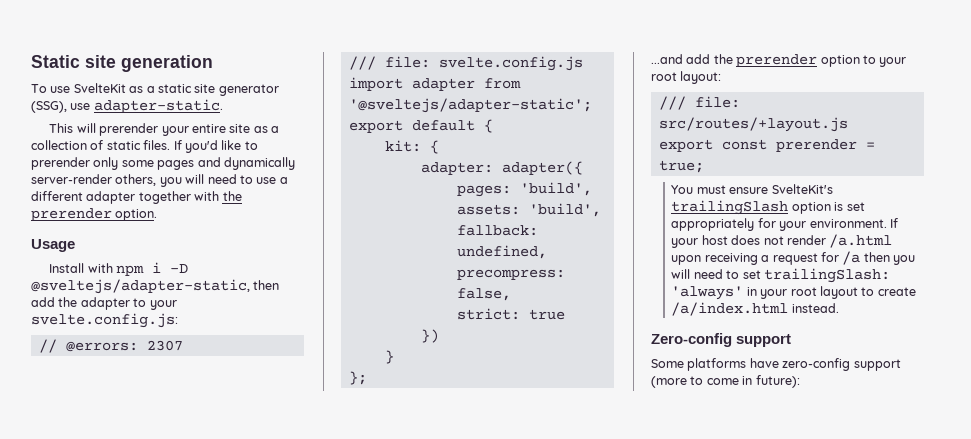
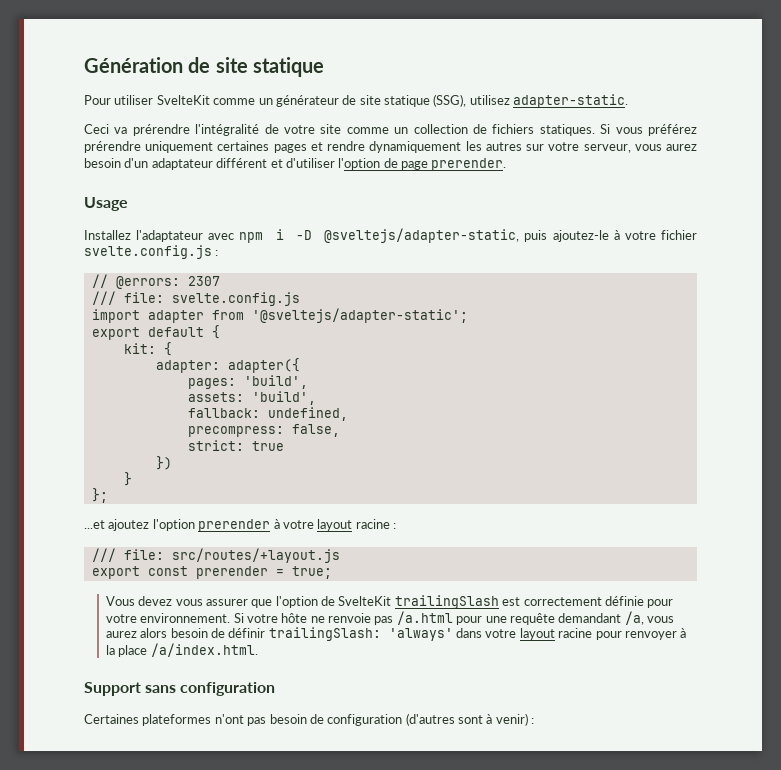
[31,55,213,72] [31,83,279,96] [31,99,223,113] [49,123,280,136] [31,140,258,153] [31,157,295,170] [31,174,288,187] [31,191,242,204] [31,208,158,221] [31,239,75,252] [49,262,189,276] [31,279,280,294] [31,297,177,310] [31,313,178,328] Static site generation // To use SvelteKit as a static site generator (SSG), use adapter-static. // This will prerender your entire site as a collection of static files. If you'd like to prerender only some pages and dynamically server-render others, you will need to use a different adapter together with the prerender option. // Usage // Install with npm i -D @sveltejs/adapter-static, then add the adapter to your svelte.config.js: -> [84,57,324,77] [84,94,629,108] [84,124,697,136] [84,141,697,153] [84,158,507,171] [84,197,128,211] [84,228,697,243] [84,245,219,259] Génération de site statique // Pour utiliser SvelteKit comme un générateur de site statique (SSG), utilisez adapter-static. // Ceci va prérendre l'intégralité de votre site comme un collection de fichiers statiques. Si vous préférez prérendre uniquement certaines pages et rendre dynamiquement les autres sur votre serveur, vous aurez besoin d'un adaptateur différent et d'utiliser l'option de page prerender. // Usage // Installez l'adaptateur avec npm i -D @sveltejs/adapter-static, puis ajoutez-le à votre fichier svelte.config.js :
[651,54,907,67] [651,71,722,84] ...and add the prerender option to your root layout: -> [84,519,396,532] ...et ajoutez l'option prerender à votre layout racine :
[671,184,833,194] [671,200,865,215] [671,218,898,231] [671,234,893,248] [671,251,916,265] [671,268,890,283] [671,286,916,300] [671,302,839,316] [651,333,792,347] [651,358,901,371] [651,375,800,388] You must ensure SvelteKit's trailingSlash option is set appropriately for your environment. If your host does not render /a.html upon receiving a request for /a then you will need to set trailingSlash: 'always' in your root layout to create /a/index.html instead. // Zero-config support // Some platforms have zero-config support (more to come in future): -> [105,595,674,609] [105,611,675,625] [105,627,687,641] [105,643,258,657] [84,682,276,696] [84,713,535,726] Vous devez vous assurer que l'option de SvelteKit trailingSlash est correctement définie pour votre environnement. Si votre hôte ne renvoie pas /a.html pour une requête demandant /a, vous aurez alors besoin de définir trailingSlash: 'always' dans votre layout racine pour renvoyer à la place /a/index.html. // Support sans configuration // Certaines plateformes n'ont pas besoin de configuration (d'autres sont à venir) :

